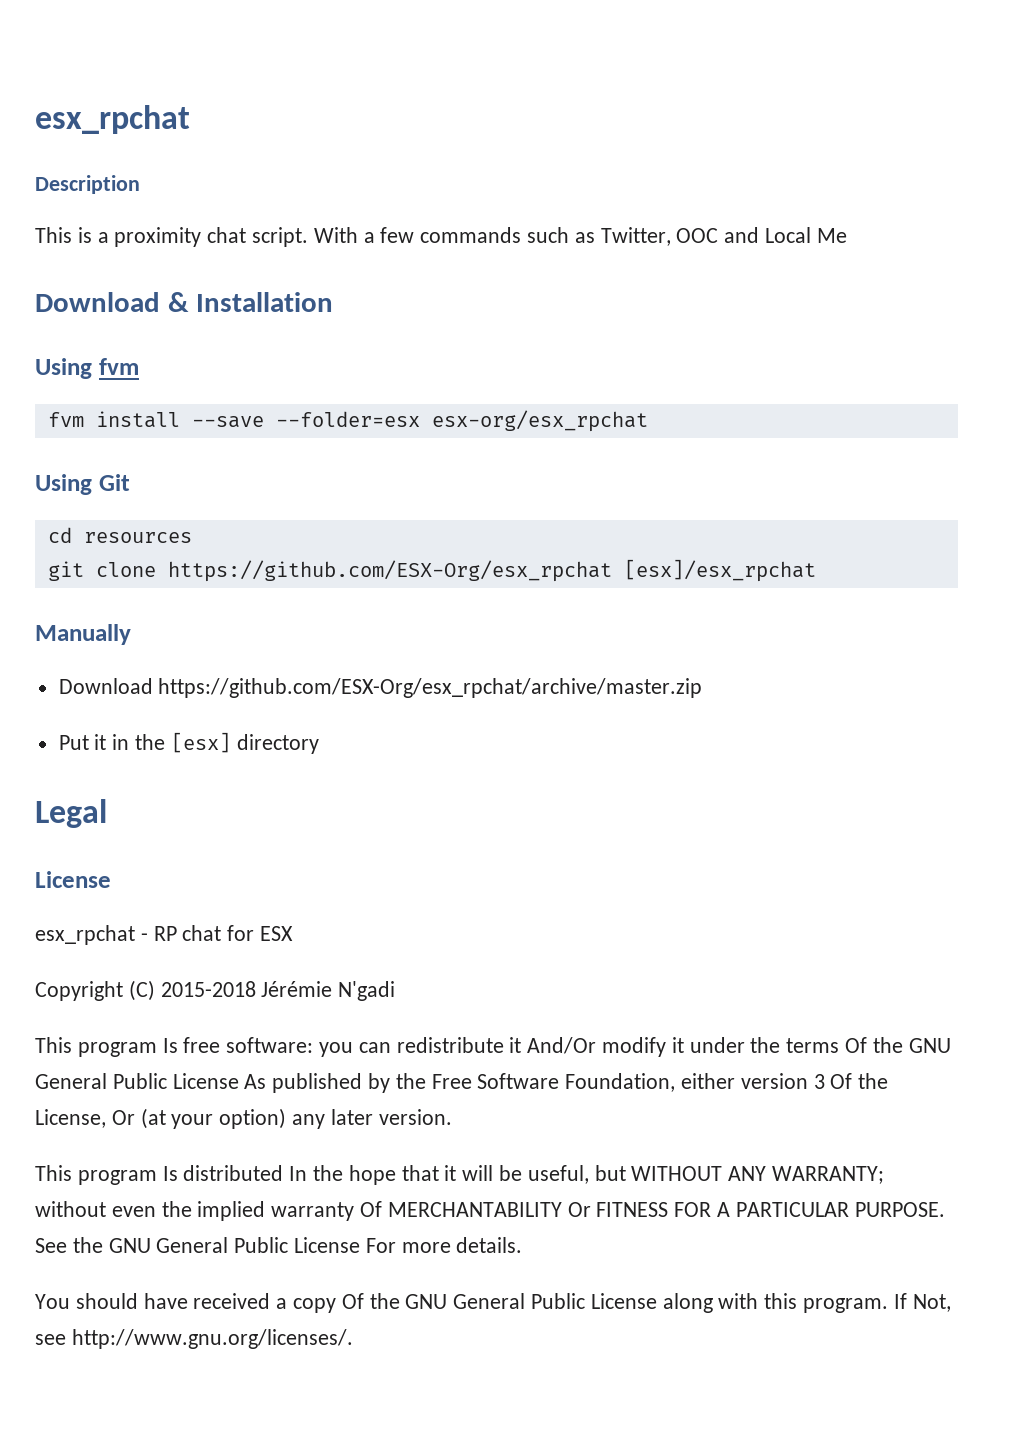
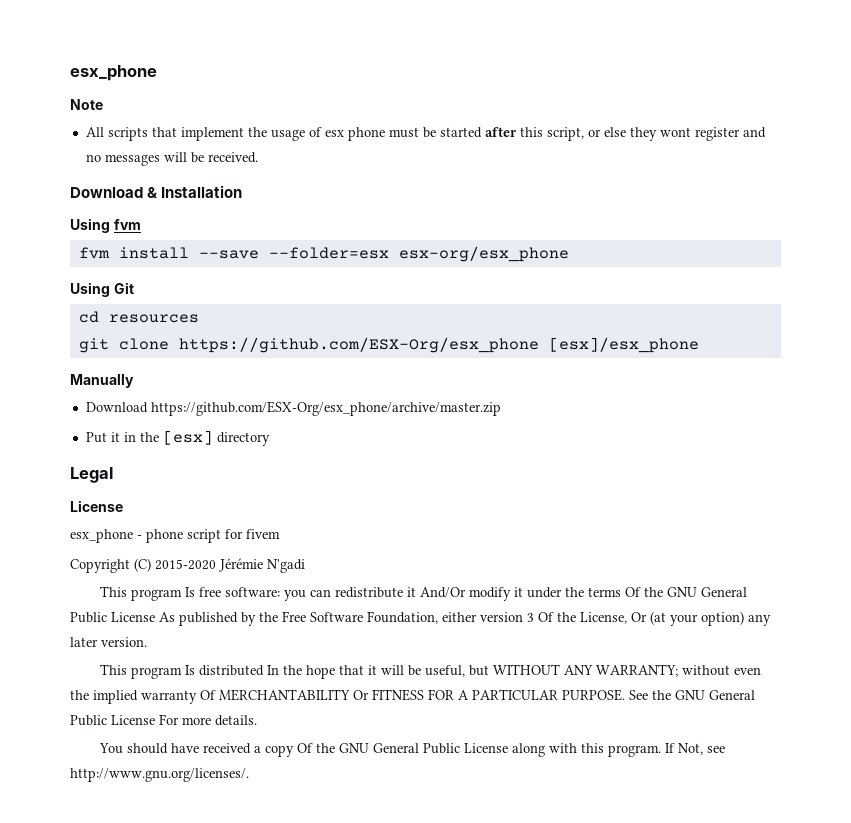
[35,105,190,134] [35,175,140,194] [35,227,847,247] esx_rpchat // Description // This is a proximity chat script. With a few commands such as Twitter, OOC and Local Me -> [70,65,157,81] [70,99,103,110] [85,127,766,141] [85,152,258,166] esx_phone // Note // All scripts that implement the usage of esx phone must be started after this script, or else they wont register and no messages will be received.
[431,410,648,432] esx-org/esx_rpchat -> [398,246,569,262] esx-org/esx_phone
[167,559,816,582] https://github.com/ESX-Org/esx_rpchat [esx]/esx_rpchat -> [178,337,699,353] https://github.com/ESX-Org/esx_phone [esx]/esx_phone
[158,678,703,698] https://github.com/ESX-Org/esx_rpchat/archive/master.zip -> [150,401,501,416] https://github.com/ESX-Org/esx_phone/archive/master.zip
[35,925,294,945] esx_rpchat - RP chat for ESX -> [70,529,280,543] esx_phone - phone script for fivem
[160,981,256,997] 2015-2018 -> [155,559,216,570] 2015-2020

